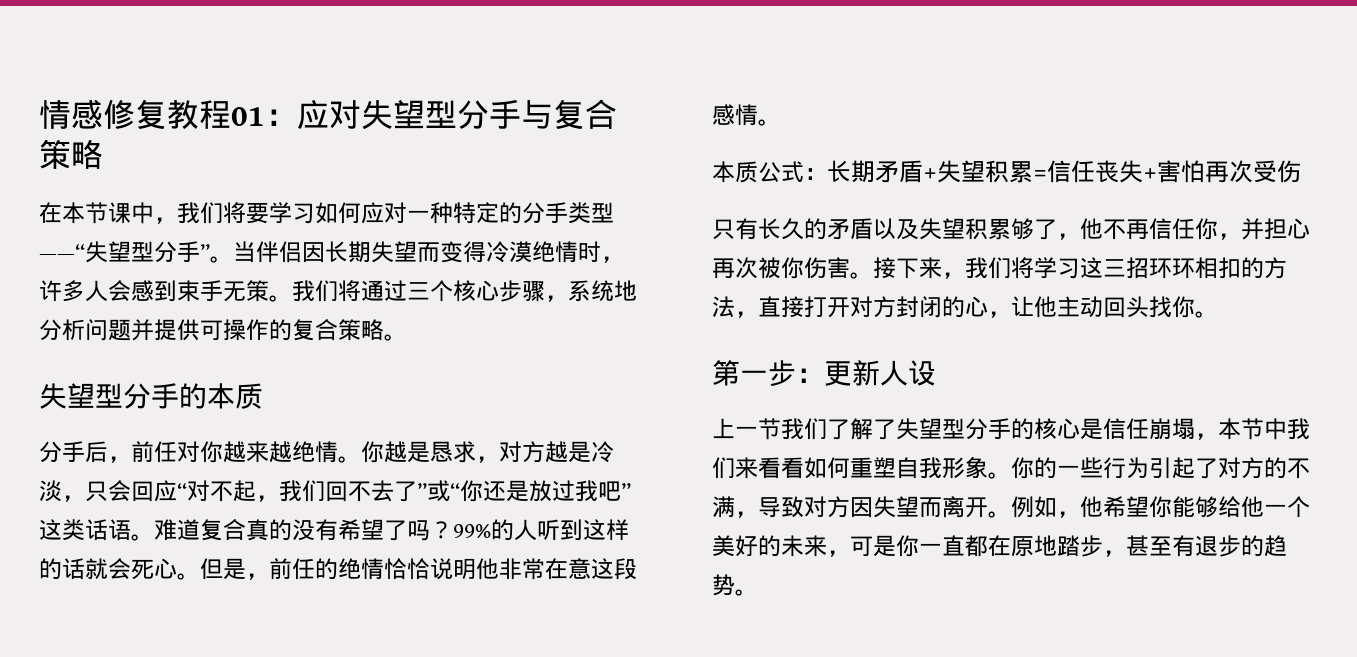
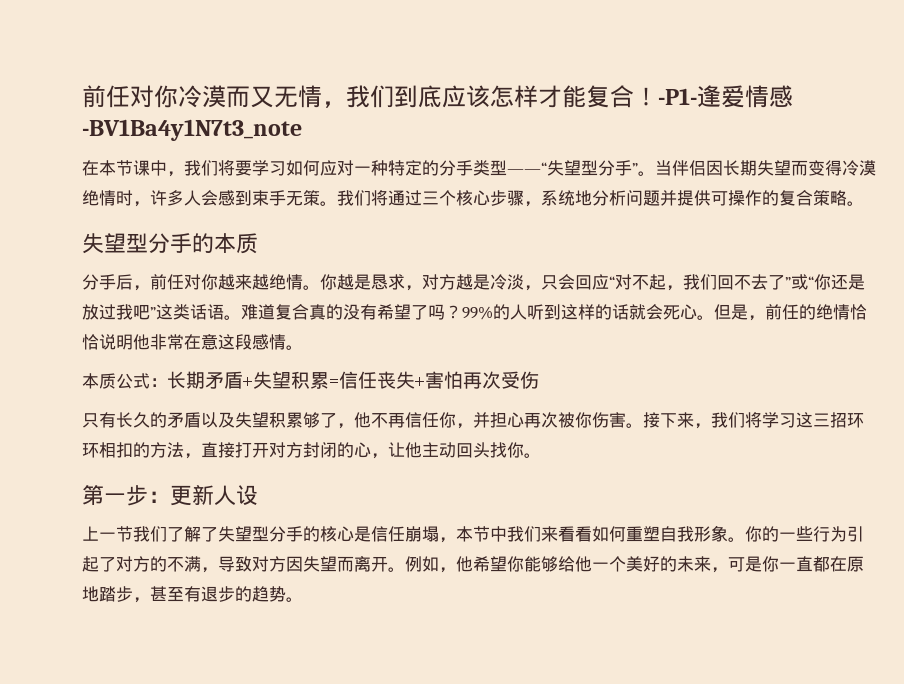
[39,99,617,130] [39,139,103,169] 情感修复教程01：应对失望型分手与复合策略 -> [82,85,793,108] [82,119,302,141] 前任对你冷漠而又无情，我们到底应该怎样才能复合！-P1-逢爱情感-BV1Ba4y1N7t3_note

